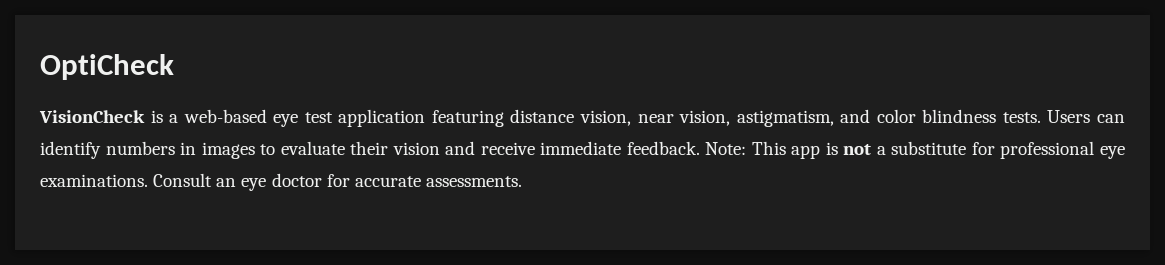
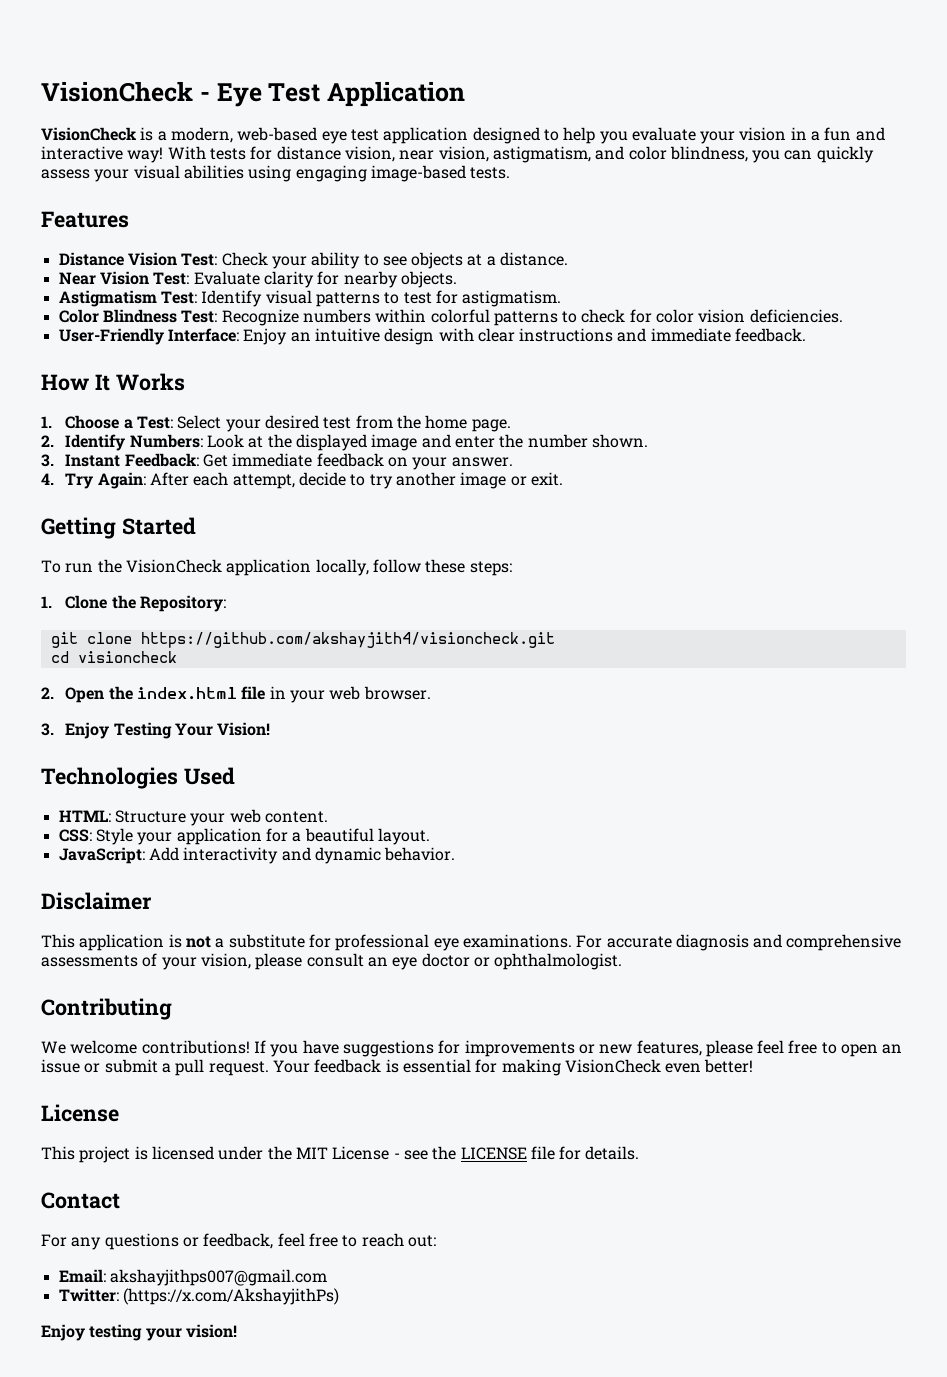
[40,54,174,80] OptiCheck -> [41,81,465,107] VisionCheck - Eye Test Application
(179, 118) none -> [170,127,233,143] modern,
[431,110,504,127] featuring -> [472,127,885,144] [41,146,273,163] designed to help you evaluate your vision in a fun and interactive way! With tests for
[922,109,1125,123] [40,141,821,159] blindness tests. Users can identify numbers in images to evaluate their vision and receive immediate feedback. Note: This app -> [669,146,874,163] [41,165,511,182] [41,211,129,228] [58,252,569,269] [58,271,457,288] [58,290,562,307] [58,309,843,326] [58,328,807,345] [41,373,185,391] [41,415,511,432] [41,434,648,451] [41,453,513,470] [41,472,563,489] [41,517,196,539] [41,559,512,576] [41,595,227,612] [50,632,555,648] [50,651,177,663] [41,686,431,703] [41,722,271,739] [41,767,235,789] [58,809,328,826] [58,828,430,845] [58,847,456,864] [41,892,152,910] [41,934,165,951] blindness, you can quickly assess your visual abilities using engaging image-based tests. // Features // Distance Vision Test: Check your ability to see objects at a distance. // Near Vision Test: Evaluate clarity for nearby objects. // Astigmatism Test: Identify visual patterns to test for astigmatism. // Color Blindness Test: Recognize numbers within colorful patterns to check for color vision deficiencies. // User-Friendly Interface: Enjoy an intuitive design with clear instructions and immediate feedback. // How It Works // 1. Choose a Test: Select your desired test from the home page. // 2. Identify Numbers: Look at the displayed image and enter the number shown. // 3. Instant Feedback: Get immediate feedback on your answer. // 4. Try Again: After each attempt, decide to try another image or exit. // Getting Started // To run the VisionCheck application locally, follow these steps: // 1. Clone the Repository: // git clone https://github.com/akshayjith4/visioncheck.git // cd visioncheck // 2. Open the index.html file in your web browser. // 3. Enjoy Testing Your Vision! // Technologies Used // HTML: Structure your web content. // CSS: Style your application for a beautiful layout. // JavaScript: Add interactivity and dynamic behavior. // Disclaimer // This application
[153,173,522,191] Consult an eye doctor for accurate assessments. -> [576,934,902,951] [41,953,623,970] [41,998,172,1020] [41,1040,903,1057] [41,1059,754,1076] [41,1104,119,1122] [41,1146,640,1163] [41,1192,120,1209] [41,1233,436,1250] [58,1269,327,1286] [58,1288,339,1305] [41,1324,237,1341] For accurate diagnosis and comprehensive assessments of your vision, please consult an eye doctor or ophthalmologist. // Contributing // We welcome contributions! If you have suggestions for improvements or new features, please feel free to open an issue or submit a pull request. Your feedback is essential for making VisionCheck even better! // License // This project is licensed under the MIT License - see the LICENSE file for details. // Contact // For any questions or feedback, feel free to reach out: // Email: akshayjithps007@gmail.com // Twitter: (https://x.com/AkshayjithPs) // Enjoy testing your vision!

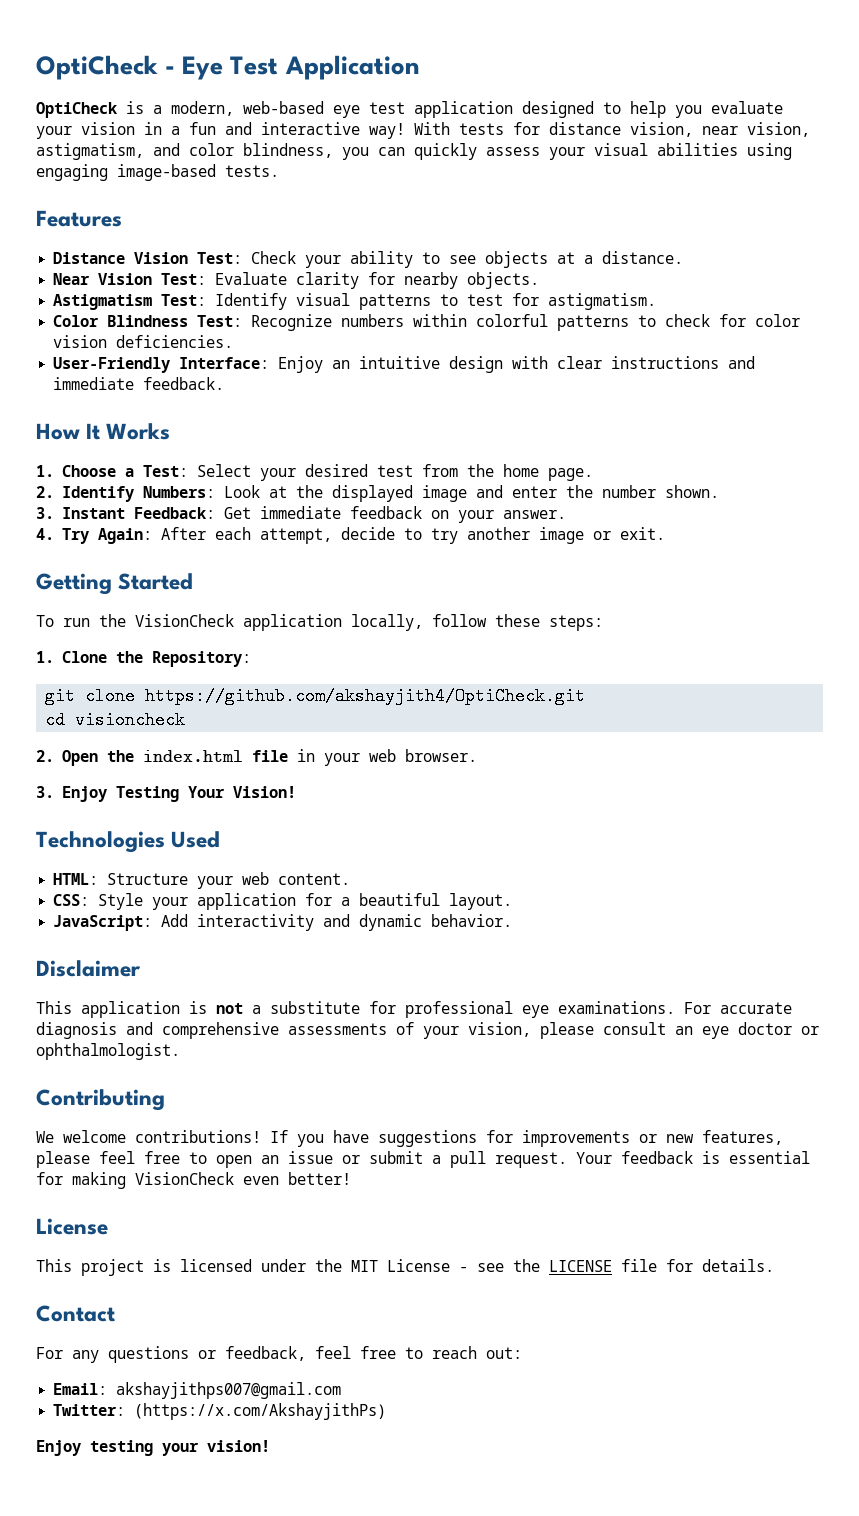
[41,81,193,102] VisionCheck -> [36,55,158,80] OptiCheck
[41,127,136,141] VisionCheck -> [36,102,118,118] OptiCheck
[140,632,555,648] https://github.com/akshayjith4/visioncheck.git -> [145,687,586,705] https://github.com/akshayjith4/OptiCheck.git

